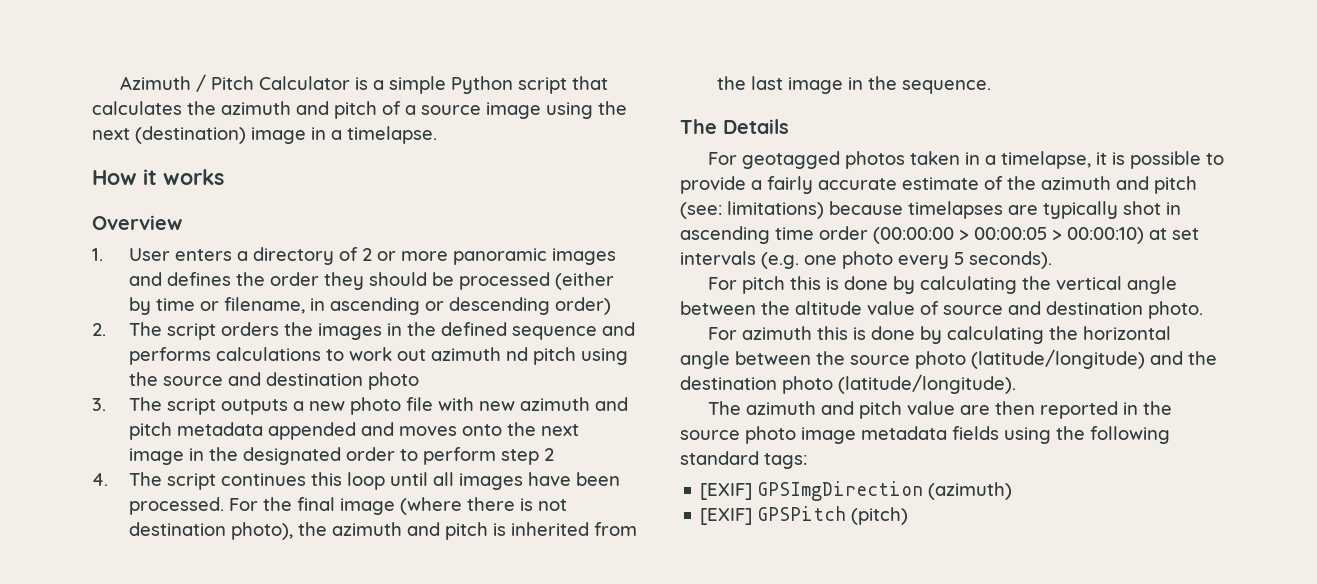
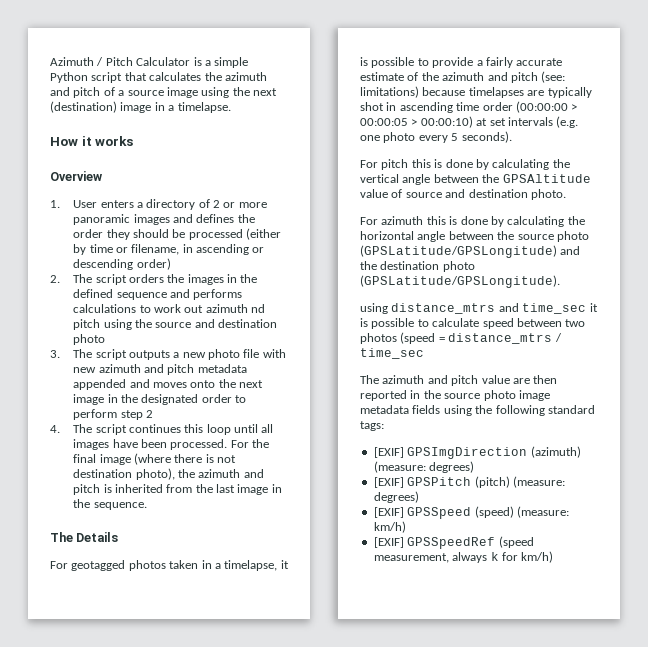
[795,301,862,315] altitude -> [502,174,591,183] GPSAltitude
[971,349,1145,369] (latitude/longitude) -> [360,245,557,258] (GPSLatitude/GPSLongitude)
[838,374,1016,394] (latitude/longitude). -> [360,275,560,288] [360,303,598,314] [360,318,586,329] [360,332,562,344] [360,348,424,359] (GPSLatitude/GPSLongitude). // using distance_mtrs and time_sec it is possible to calculate speed between two photos (speed = distance_mtrs / time_sec
(1013, 491) none -> [373,461,475,473] (measure: degrees)
(909, 516) none -> [512,476,565,488] [373,491,419,503] [373,506,569,519] [373,521,406,533] [373,536,534,549] [373,551,554,563] (measure: degrees) // [EXIF] GPSSpeed (speed) (measure: km/h) // [EXIF] GPSSpeedRef (speed measurement, always k for km/h)

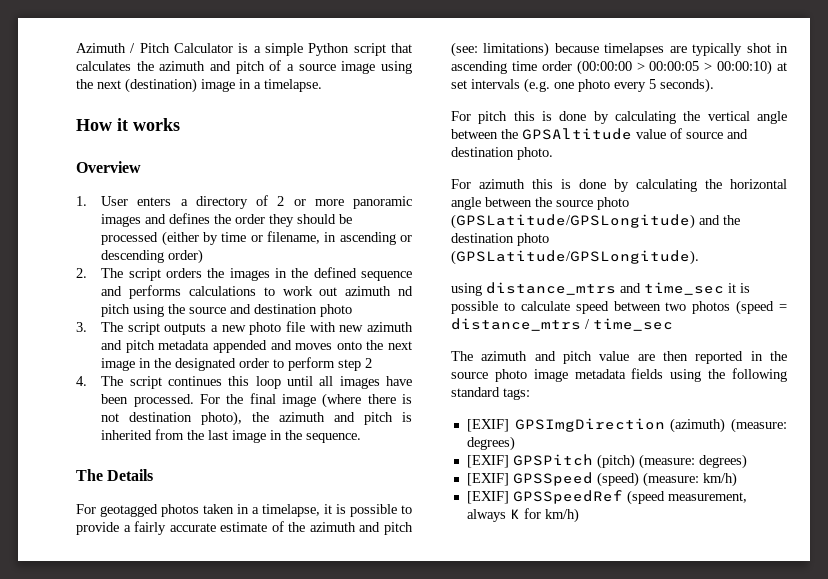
[490,552,499,561] k -> [509,509,520,519] K

